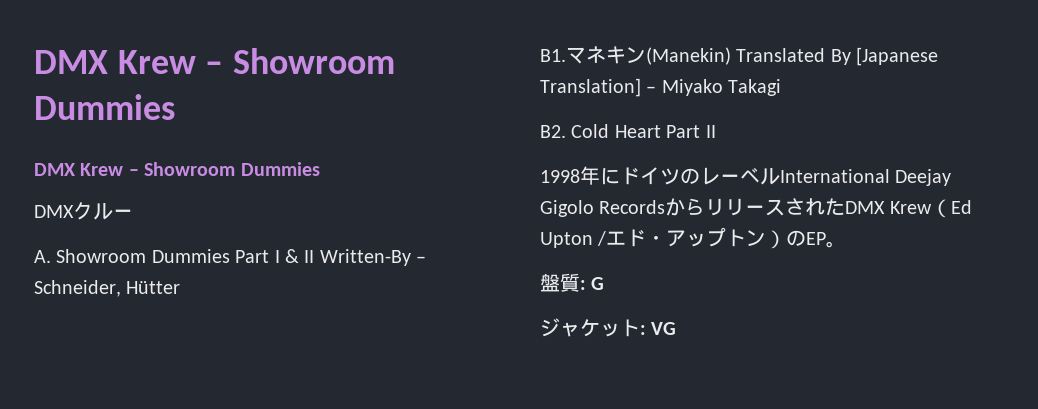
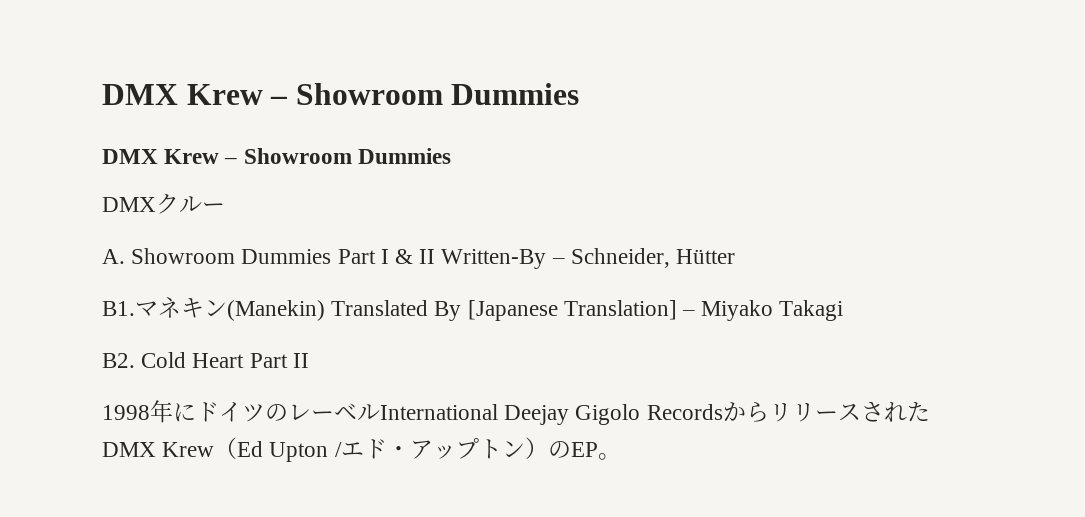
[540,273,605,292] [540,318,677,337] // 盤質: G // ジャケット: VG -> (621, 456) none

